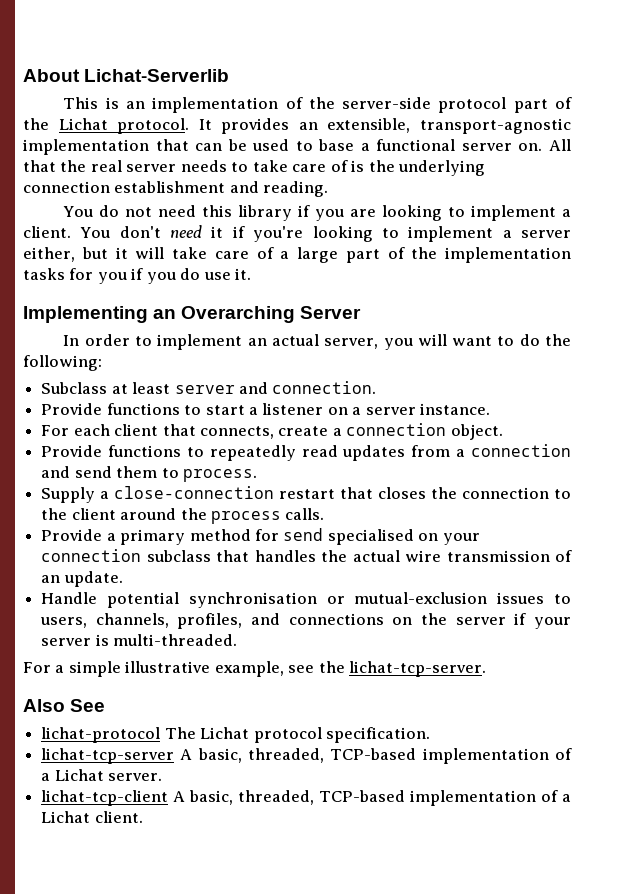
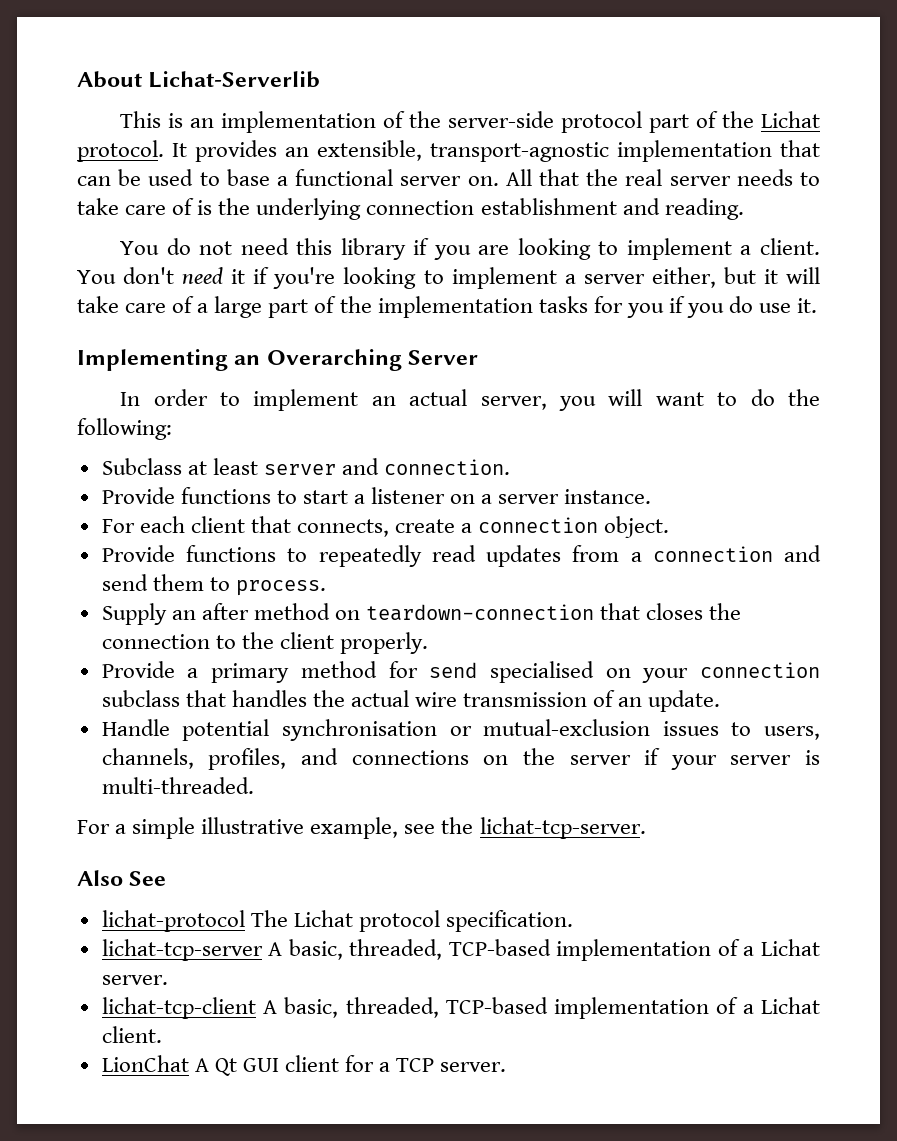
[100,486,336,499] a close-connection restart -> [171,603,595,621] an after method on teardown-connection
[120,508,325,524] around the process calls. -> [340,632,429,654] properly.
(143, 817) none -> [101,1055,507,1076] // LionChat A Qt GUI client for a TCP server.

